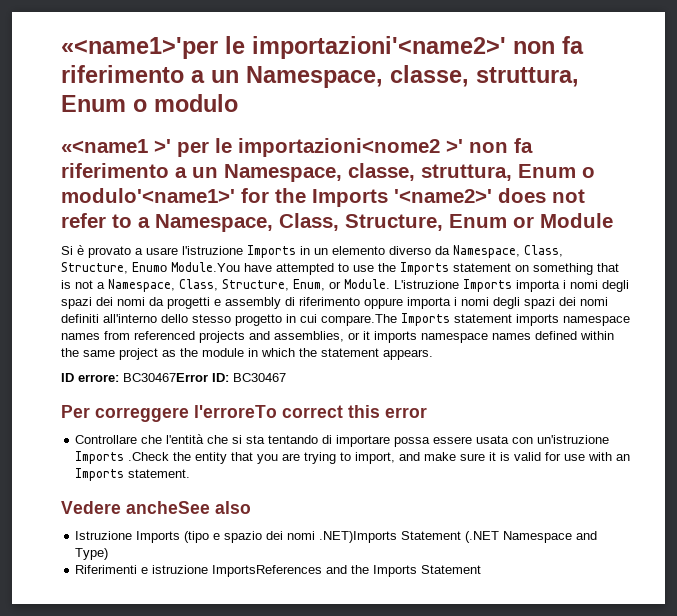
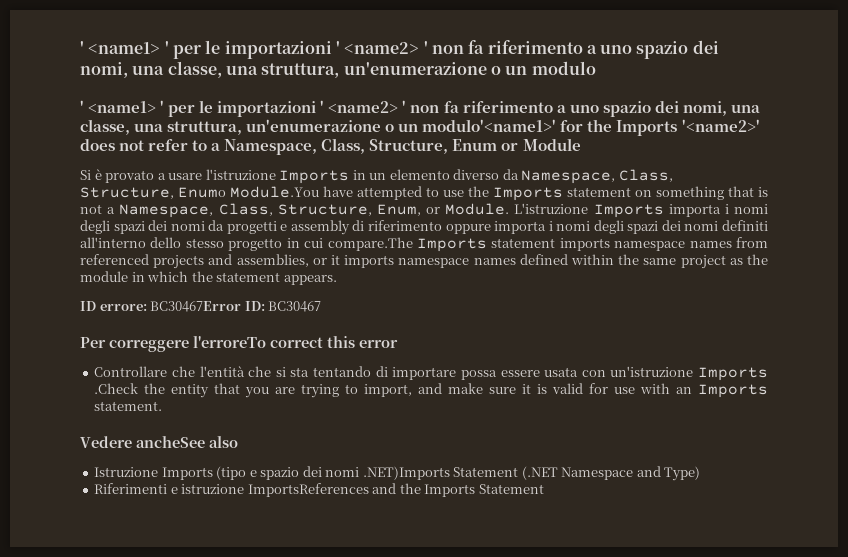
[61,36,584,59] [61,65,579,88] [61,94,238,112] [61,138,533,157] [61,163,595,182] «<name1>'per le importazioni'<name2>' non fa riferimento a un Namespace, classe, struttura, Enum o modulo // «<name1 >' per le importazioni<nome2 >' non fa riferimento a un Namespace, classe, struttura, Enum o -> [80,40,719,59] [80,61,596,78] [80,100,760,117] [80,119,419,135] ' <name1> ' per le importazioni ' <name2> ' non fa riferimento a uno spazio dei nomi, una classe, una struttura, un'enumerazione o un modulo // ' <name1> ' per le importazioni ' <name2> ' non fa riferimento a uno spazio dei nomi, una classe, una struttura, un'enumerazione o un

